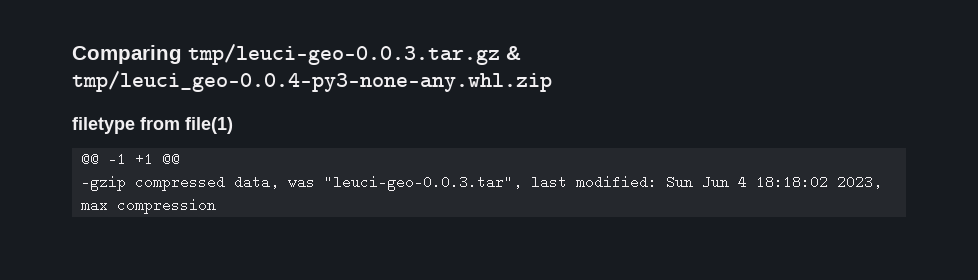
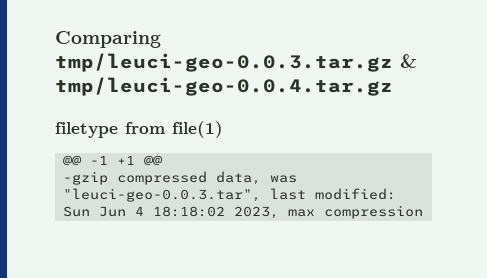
[72,71,552,92] tmp/leuci_geo-0.0.4-py3-none-any.whl.zip -> [55,77,393,96] tmp/leuci-geo-0.0.4.tar.gz

